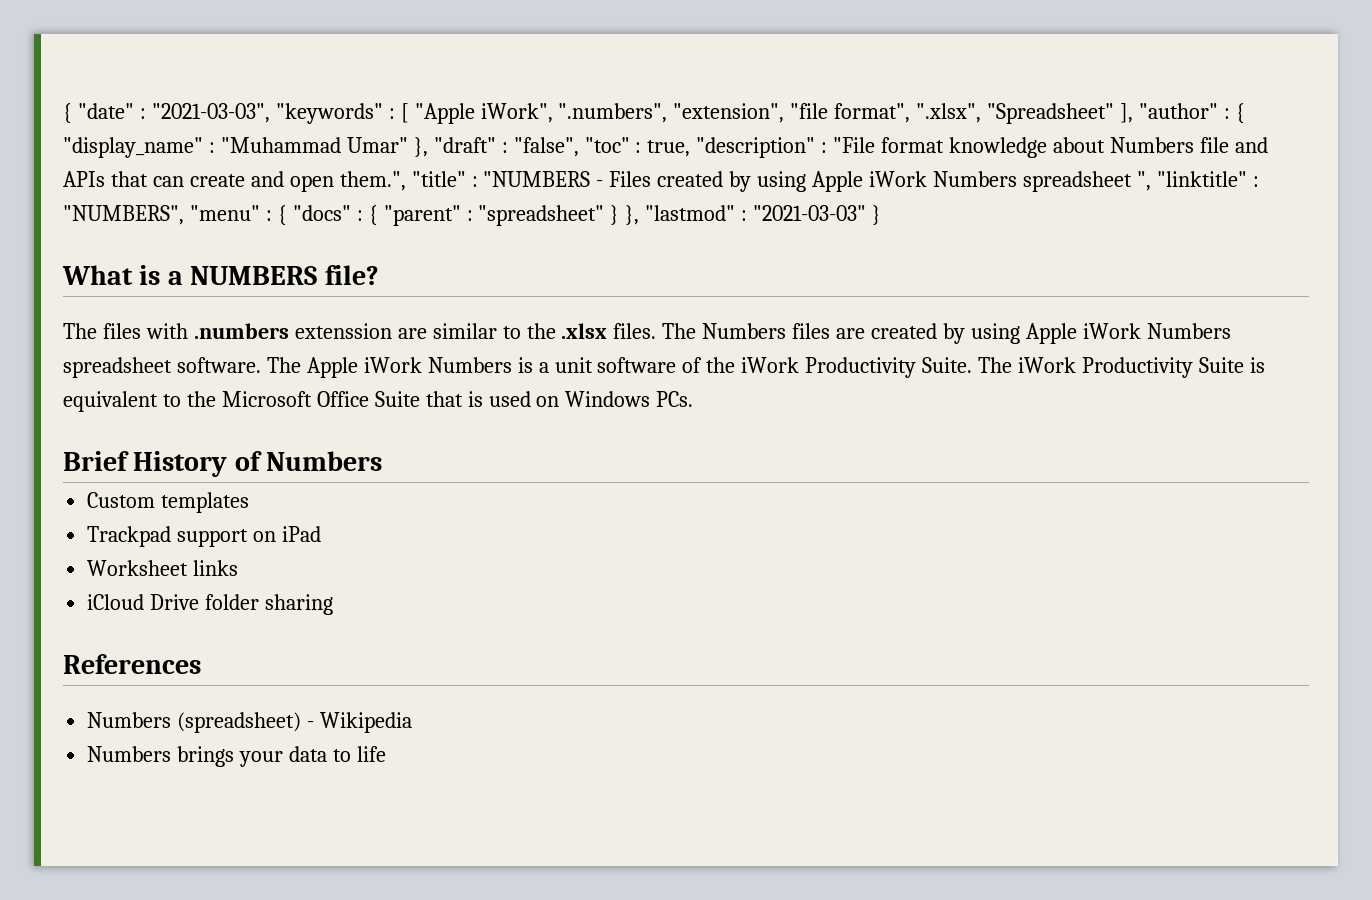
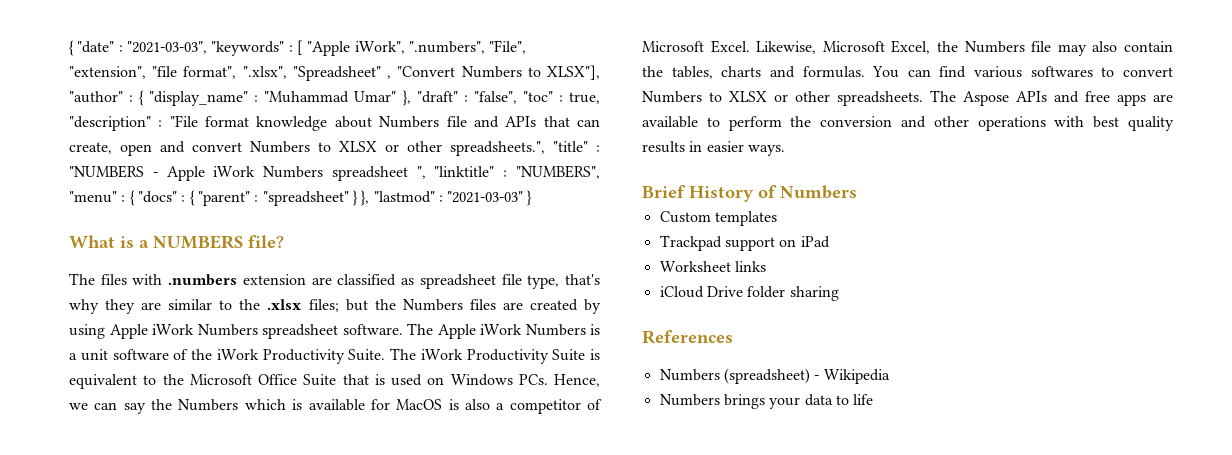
(668, 113) none -> [489,40,527,54] "File",
[1120,103,1134,123] ], -> [387,65,600,80] , "Convert Numbers to XLSX"],
[189,171,807,192] create and open them.", "title" : "NUMBERS - Files created by using -> [69,141,600,156] [69,165,158,178] create, open and convert Numbers to XLSX or other spreadsheets.", "title" : "NUMBERS -
[294,323,392,339] extenssion -> [242,274,601,289] [69,299,136,314] extension are classified as spreadsheet file type, that's why they
[613,323,697,339] files. The -> [308,299,396,312] files; but the
(694, 399) none -> [554,374,600,387] [69,399,602,414] [642,40,1173,56] [642,66,1173,79] [642,90,1173,106] [642,116,1174,131] [642,141,785,156] Hence, we can say the Numbers which is available for MacOS is also a competitor of Microsoft Excel. Likewise, Microsoft Excel, the Numbers file may also contain the tables, charts and formulas. You can find various softwares to convert Numbers to XLSX or other spreadsheets. The Aspose APIs and free apps are available to perform the conversion and other operations with best quality results in easier ways.

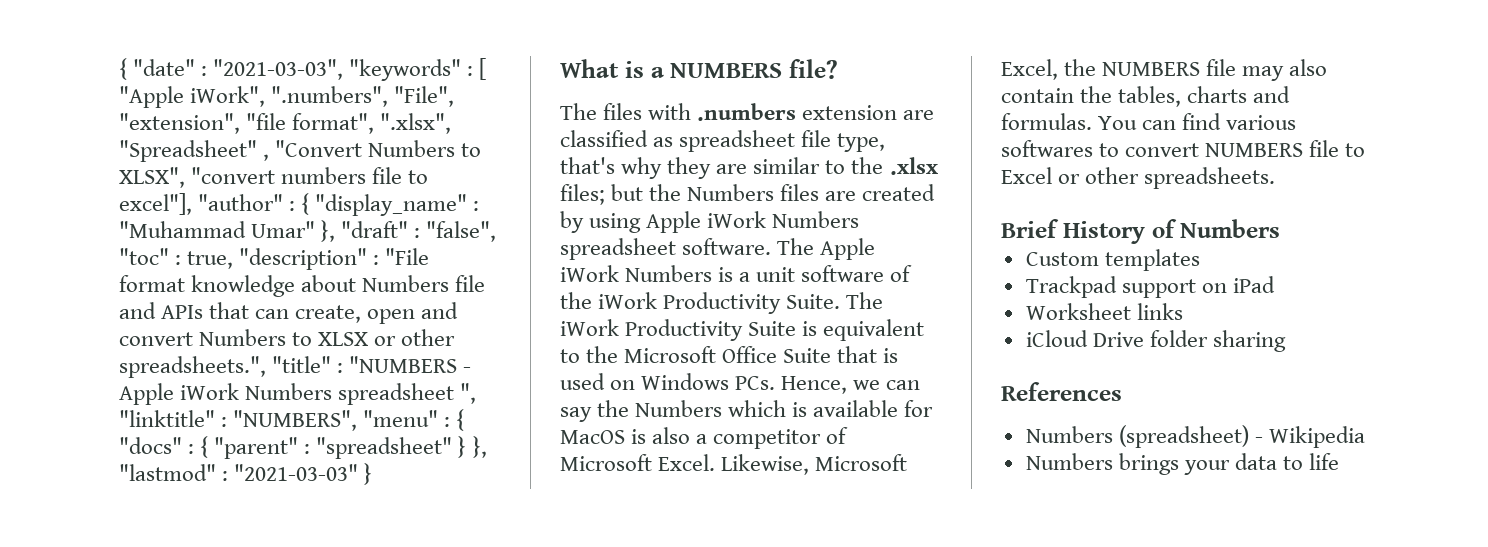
[547,65,600,80] XLSX"], -> [119,167,429,188] [119,193,192,215] XLSX", "convert numbers file to excel"],
[964,41,1025,53] Numbers -> [1102,62,1201,76] NUMBERS
[642,91,767,103] Numbers to XLSX -> [1205,140,1366,157] [1001,167,1052,184] NUMBERS file to Excel
[930,90,1173,106] [642,116,1174,131] [642,141,785,156] The Aspose APIs and free apps are available to perform the conversion and other operations with best quality results in easier ways. -> (1276, 178) none

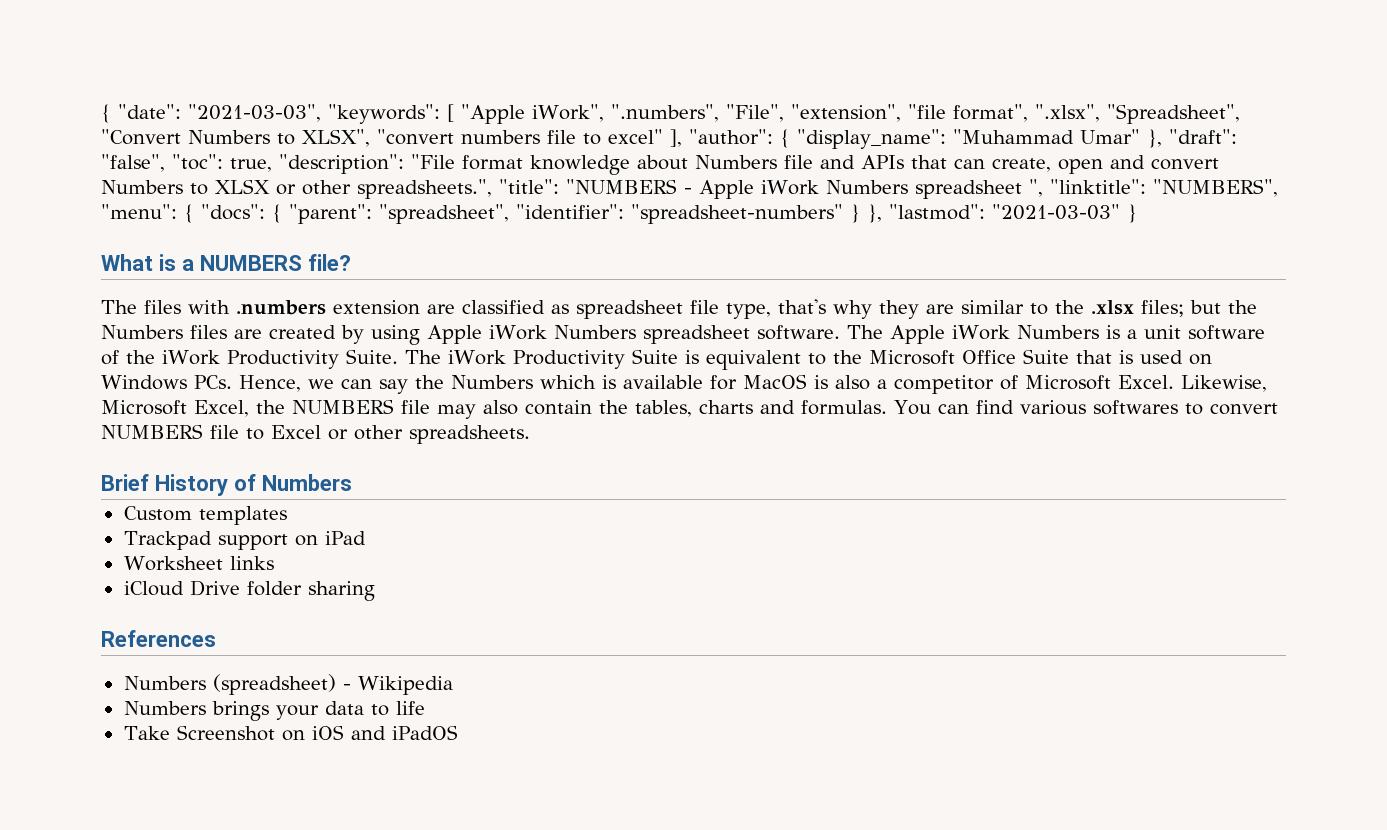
[119,58,474,81] { "date" : "2021-03-03", "keywords" : -> [101,104,440,124] { "date": "2021-03-03", "keywords":
[119,140,270,162] "Spreadsheet" , -> [1106,104,1240,124] "Spreadsheet",
[119,193,480,216] [119,220,497,242] [119,248,380,270] excel"], "author" : { "display_name" : "Muhammad Umar" }, "draft" : "false", "toc" : true, "description" : -> [608,129,1237,149] [101,154,404,174] excel" ], "author": { "display_name": "Muhammad Umar" }, "draft": "false", "toc": true, "description":
[272,356,344,373] "title" : -> [499,179,559,194] "title":
[119,409,465,431] [119,436,487,459] [119,464,229,481] "linktitle" : "NUMBERS", "menu" : { "docs" : { "parent" : "spreadsheet" } }, "lastmod" : -> [1049,179,1278,197] [101,204,985,224] "linktitle": "NUMBERS", "menu": { "docs": { "parent": "spreadsheet", "identifier": "spreadsheet-numbers" } }, "lastmod":
(1340, 461) none -> [123,725,458,741] // Take Screenshot on iOS and iPadOS

